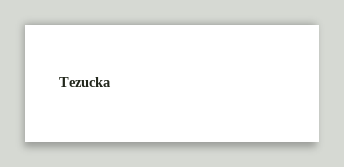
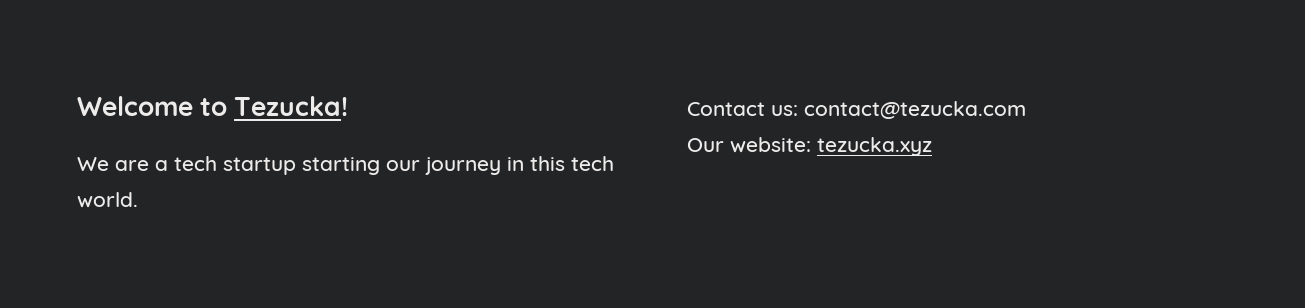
[59,77,111,87] Tezucka -> [77,96,349,116] [77,156,614,175] [77,192,138,208] [687,101,1026,119] [687,137,932,156] Welcome to Tezucka! // We are a tech startup starting our journey in this tech world. // Contact us: contact@tezucka.com // Our website: tezucka.xyz

